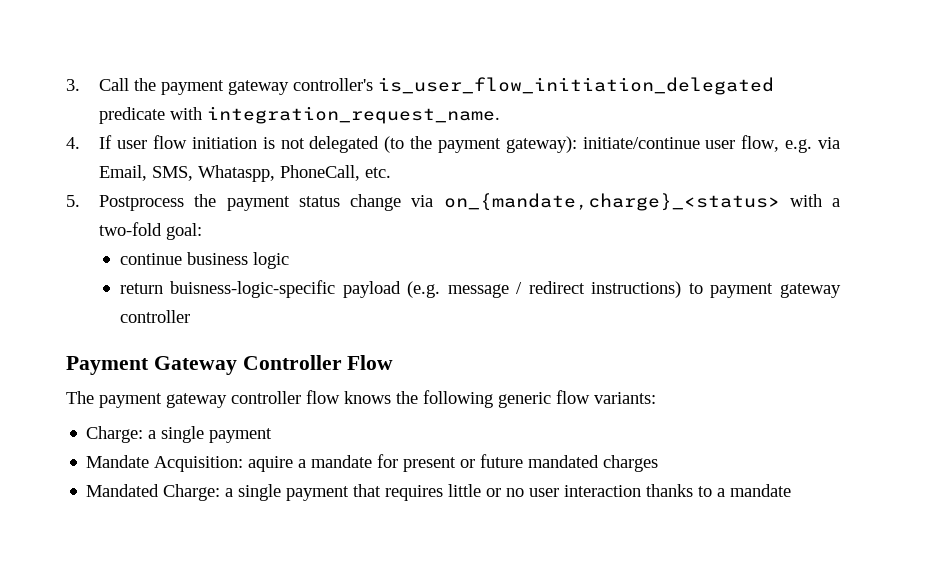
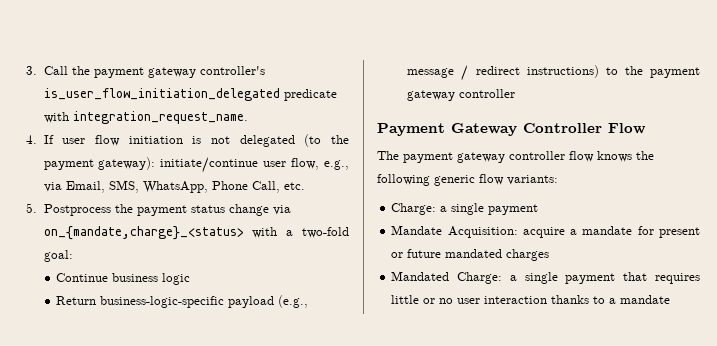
[785,139,813,153] e.g. -> [324,160,349,170] e.g.,
[198,165,361,182] Whataspp, PhoneCall, -> [142,181,280,193] WhatsApp, Phone Call,
[119,253,182,265] continue -> [56,273,109,282] Continue
[119,280,441,298] return buisness-logic-specific payload (e.g. -> [56,295,309,308] Return business-logic-specific payload (e.g.,
(703, 288) none -> [624,66,643,75] the
[248,456,294,472] aquire -> [522,227,565,238] acquire

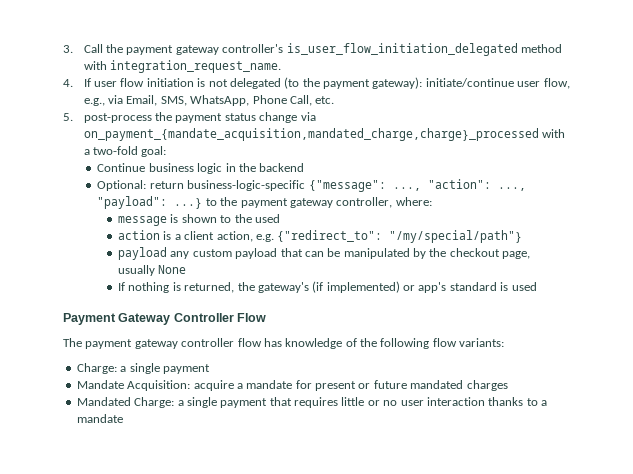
[283,89,337,101] predicate -> [520,44,562,53] method
[43,204,111,216] Postprocess -> [83,113,152,123] post-process
[43,226,244,240] on_{mandate,charge}_<status> -> [83,128,539,141] on_payment_{mandate_acquisition,mandated_charge,charge}_processed
[56,295,309,308] [407,65,700,81] [407,89,516,101] // Return business-logic-specific payload (e.g., message / redirect instructions) to the payment gateway controller -> [225,163,305,172] [97,179,526,192] [97,196,432,209] [118,214,280,226] [118,230,523,243] [118,247,531,260] [118,265,187,276] [118,281,537,293] in the backend // Optional: return business-logic-specific {"message": ..., "action": ..., "payload": ...} to the payment gateway controller, where: // message is shown to the used // action is a client action, e.g. {"redirect_to": "/my/special/path"} // payload any custom payload that can be manipulated by the checkout page, usually None // If nothing is returned, the gateway's (if implemented) or app's standard is used
[597,151,632,162] knows -> [263,338,357,349] has knowledge of
[434,175,475,186] generic -> (430, 343) none

